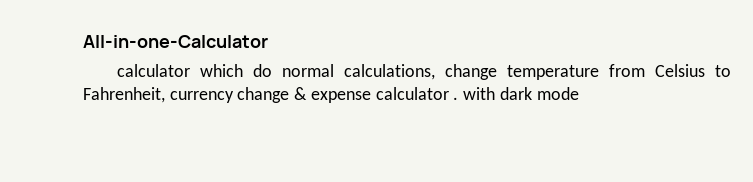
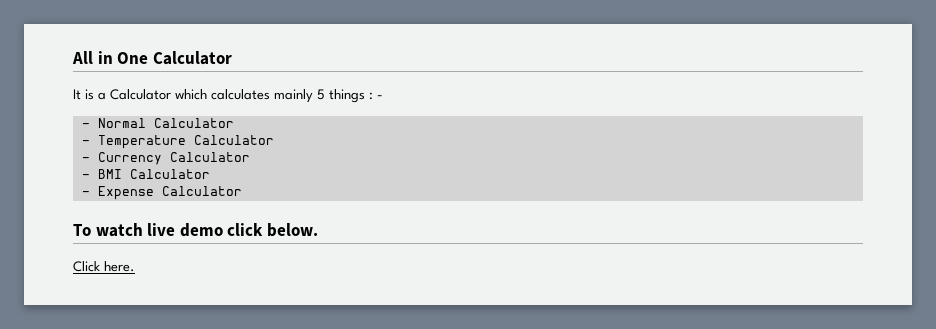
[83,35,268,48] [116,64,731,80] [83,87,579,103] All-in-one-Calculator // calculator which do normal calculations, change temperature from Celsius to Fahrenheit, currency change & expense calculator . with dark mode -> [72,51,232,65] [73,89,383,103] [81,118,234,128] [81,135,274,149] [81,152,250,165] [81,169,210,179] [81,186,242,200] [73,223,318,237] [73,261,135,272] All in One Calculator // It is a Calculator which calculates mainly 5 things : - // - Normal Calculator // - Temperature Calculator // - Currency Calculator // - BMI Calculator // - Expense Calculator // To watch live demo click below. // Click here.

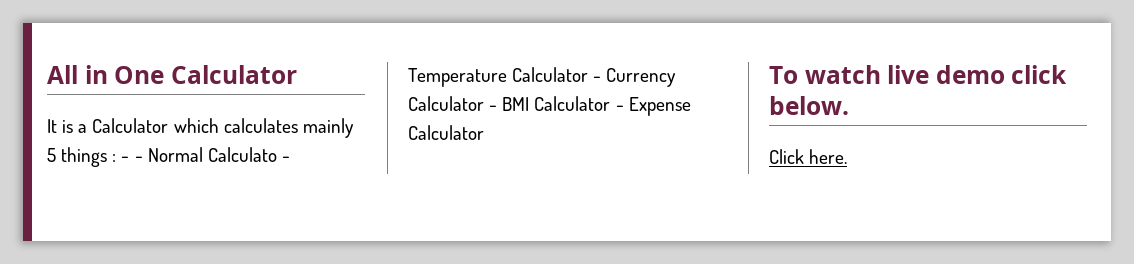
(383, 97) // -> (130, 159) none
[153,118,234,128] Calculator // -> [207,147,277,162] Calculato
(274, 140) // -> (589, 74) none
(250, 157) // -> (484, 103) none
(210, 174) // -> (611, 103) none

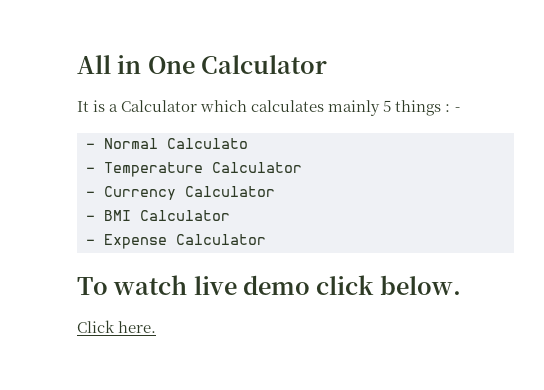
(130, 159) none -> (460, 109) //
(277, 154) none -> (248, 143) //
(589, 74) none -> (302, 167) //
(484, 103) none -> (275, 191) //
(611, 103) none -> (230, 215) //

